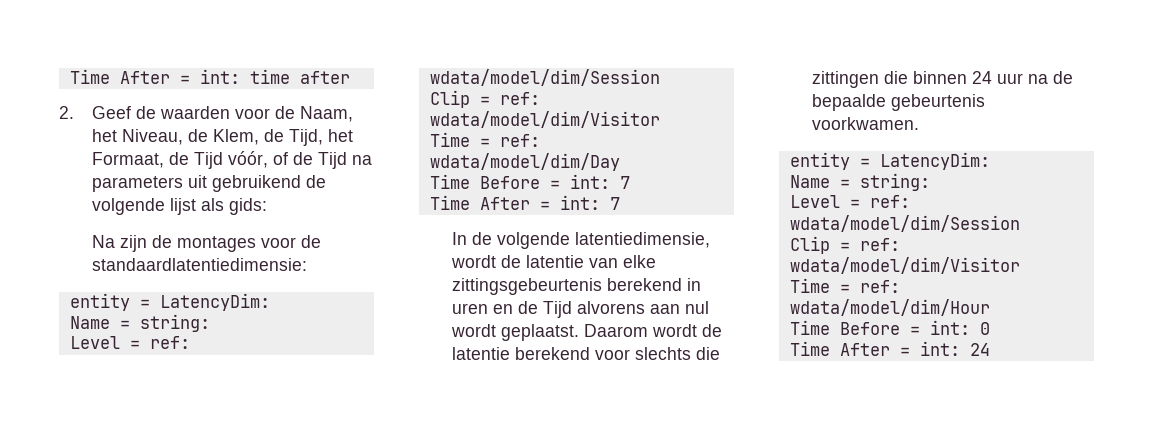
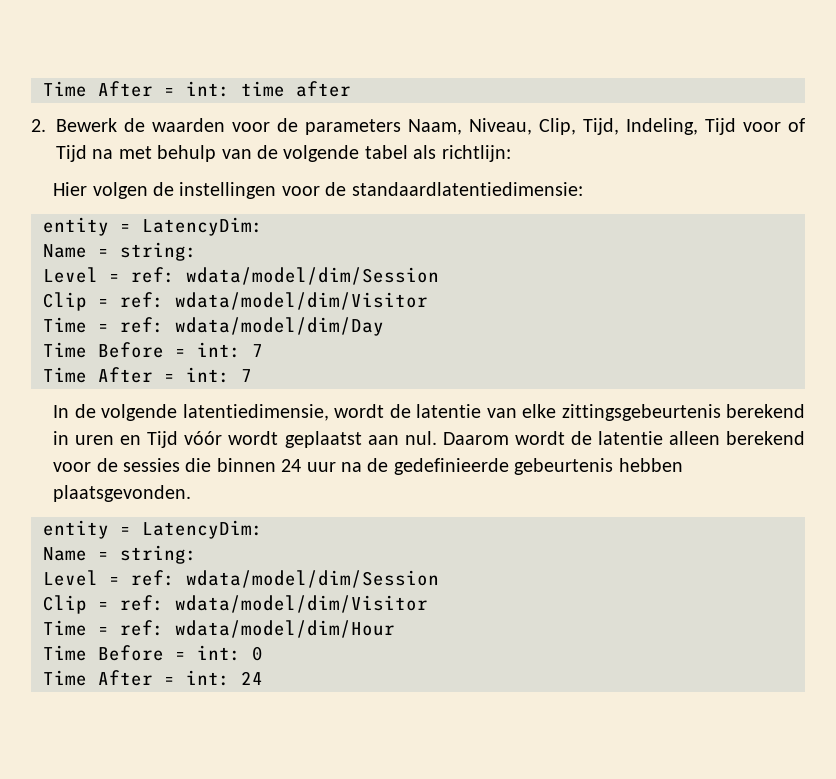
[92,106,132,119] Geef -> [56,118,117,132] Bewerk
[300,106,354,122] [92,129,354,146] [92,151,373,169] [92,175,327,192] [92,198,268,215] [92,235,257,252] Naam, het Niveau, de Klem, de Tijd, het Formaat, de Tijd vóór, of de Tijd na parameters uit gebruikend de volgende lijst als gids: // Na zijn de montages -> [305,118,805,135] [56,145,511,162] [53,182,277,199] parameters Naam, Niveau, Clip, Tijd, Indeling, Tijd voor of Tijd na met behulp van de volgende tabel als richtlijn: // Hier volgen de instellingen
[518,301,710,318] [451,324,580,341] de Tijd alvorens aan nul wordt geplaatst. -> [147,431,437,448] Tijd vóór wordt geplaatst aan nul.
(511, 353) none -> [668,431,720,445] alleen
[635,347,721,360] [812,71,880,88] slechts die zittingen -> [96,458,180,472] de sessies
[812,94,986,111] [812,117,920,130] bepaalde gebeurtenis voorkwamen. -> [393,458,683,475] [53,485,192,502] gedefinieerde gebeurtenis hebben plaatsgevonden.

